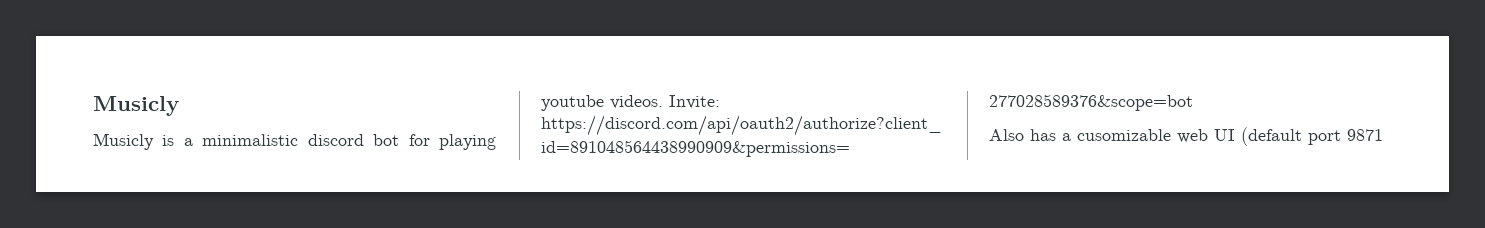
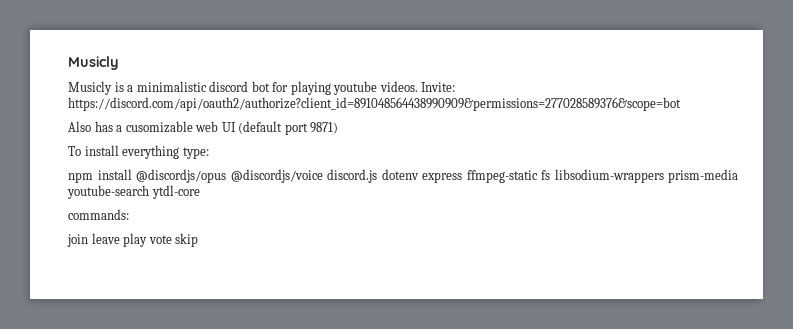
[1347,129,1383,141] 9871 -> [310,122,339,134] [68,145,209,159] [68,169,738,183] [67,185,200,199] [68,209,129,220] [67,233,199,247] 9871) // To install everything type: // npm install @discordjs/opus @discordjs/voice discord.js dotenv express ffmpeg-static fs libsodium-wrappers prism-media youtube-search ytdl-core // commands: // join leave play vote skip

